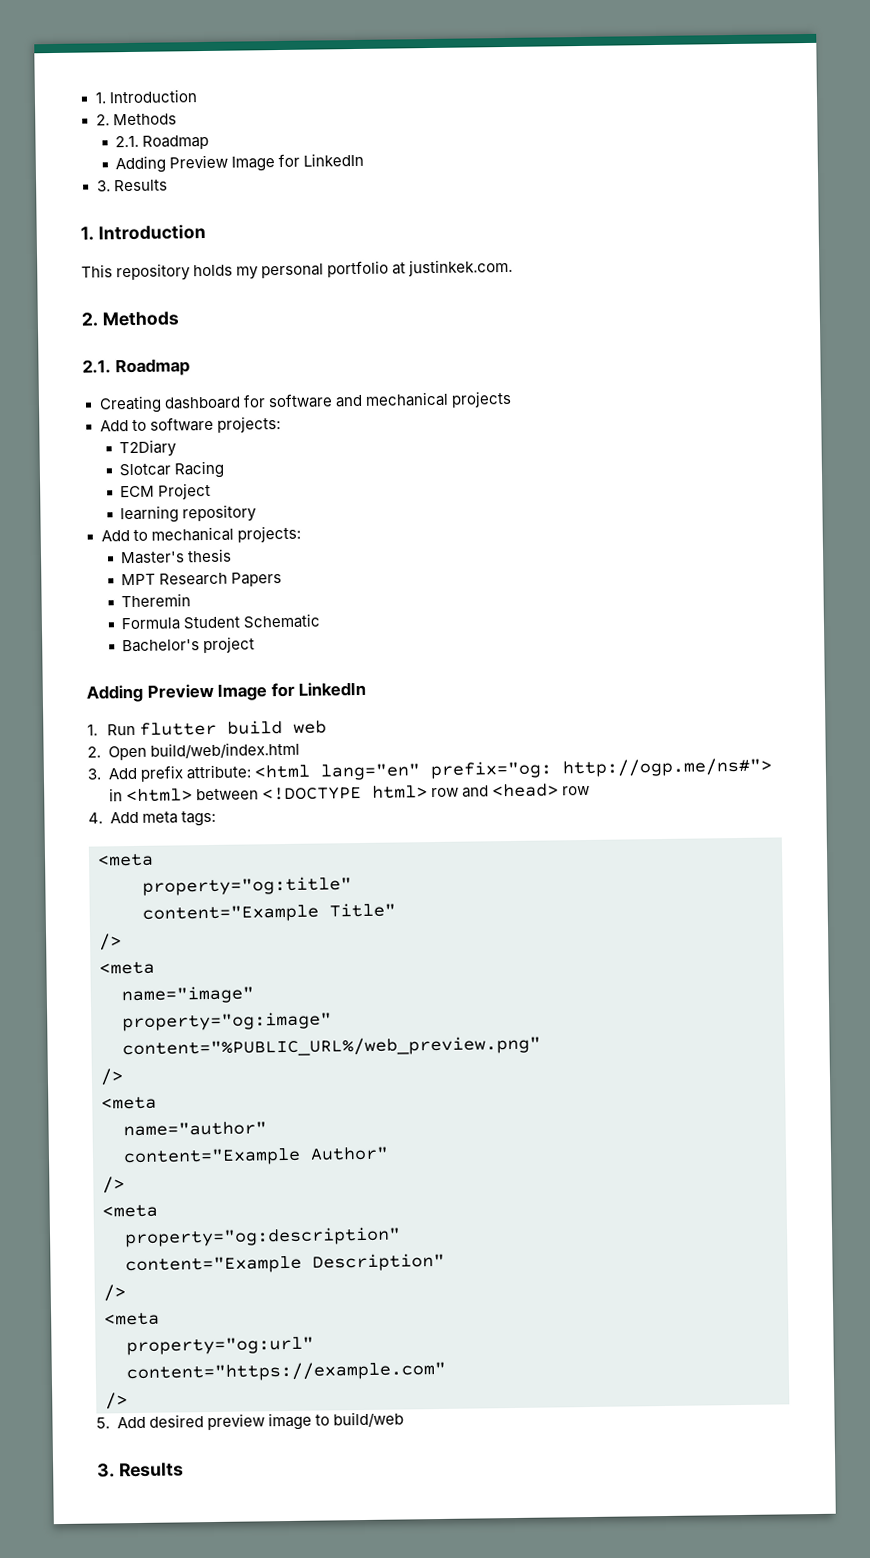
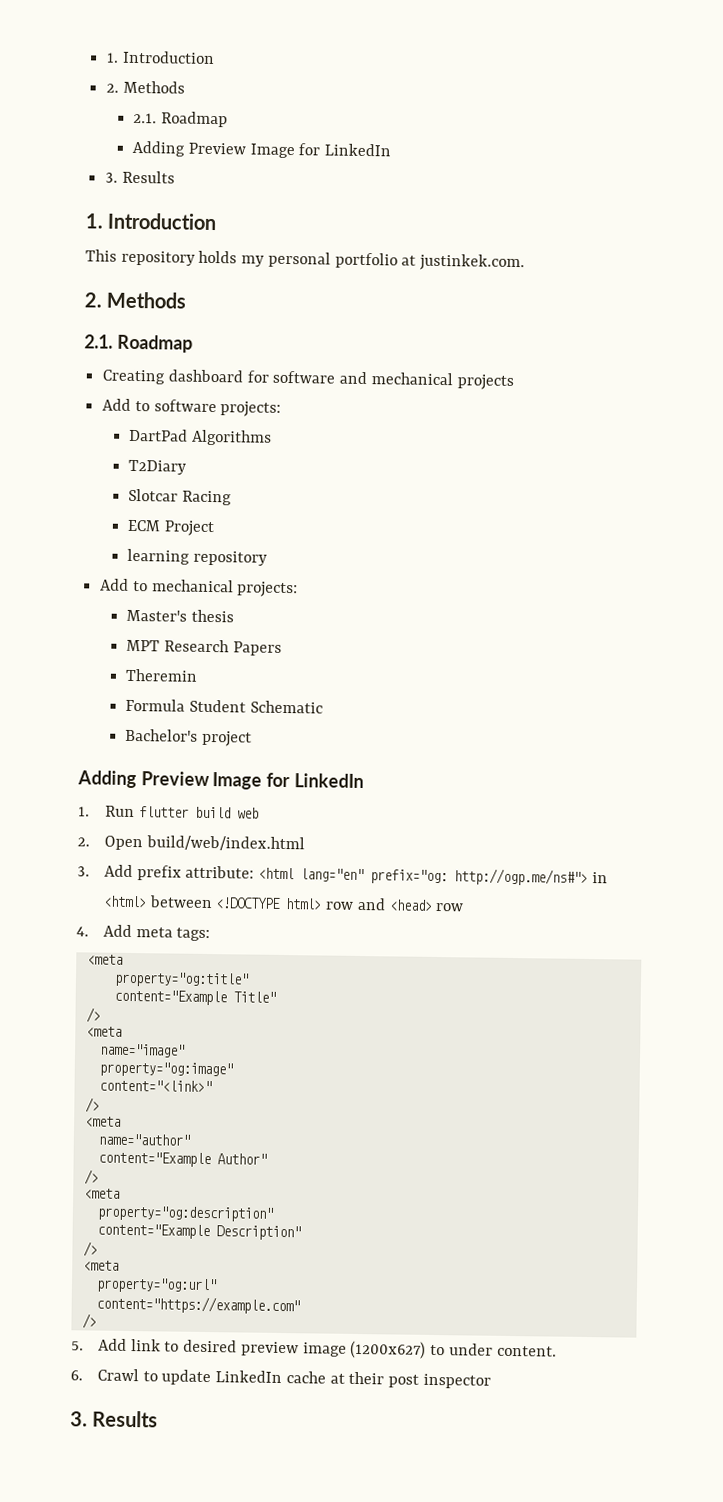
(281, 424) none -> [129,428,272,446] // DartPad Algorithms
[122,1035,541,1059] content="%PUBLIC_URL%/web_preview.png" -> [98,1079,212,1093] content="<link>"
(146, 1422) none -> [130,1339,180,1352] link to
[314,1411,404,1428] to build/web -> [350,1340,557,1359] [70,1368,491,1389] (1200x627) to under content. // 6. Crawl to update LinkedIn cache at their post inspector

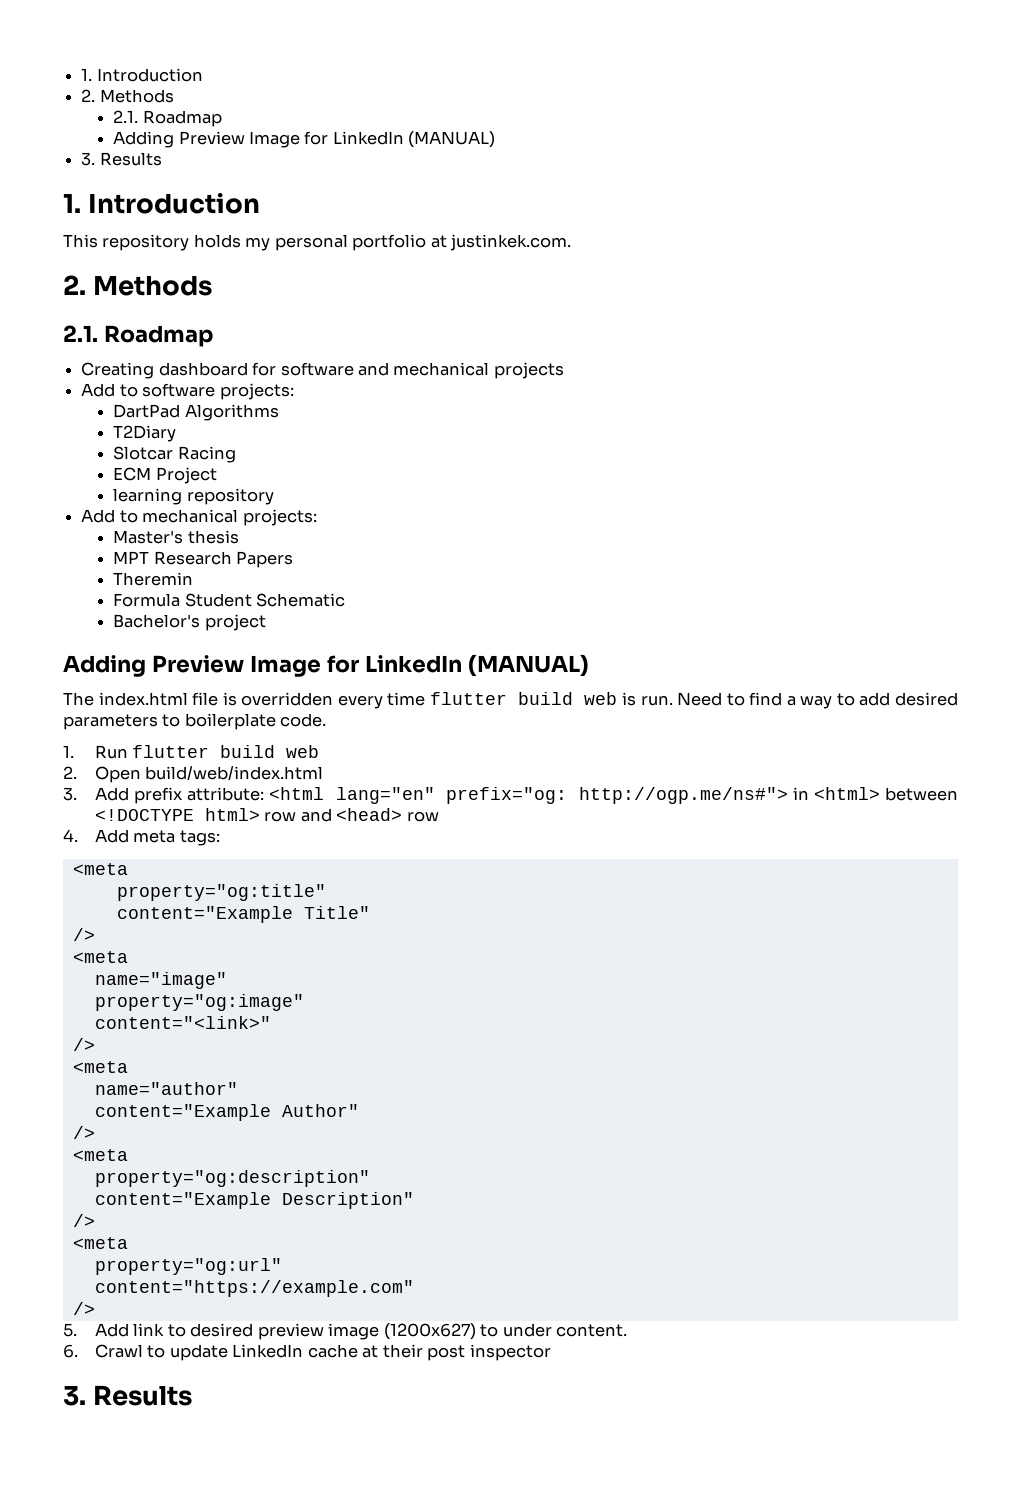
(392, 150) none -> [408,131,496,148] (MANUAL)
(364, 781) none -> [467,654,589,677] [63,692,958,709] [63,713,327,730] (MANUAL) // The index.html file is overridden every time flutter build web is run. Need to find a way to add desired parameters to boilerplate code.

